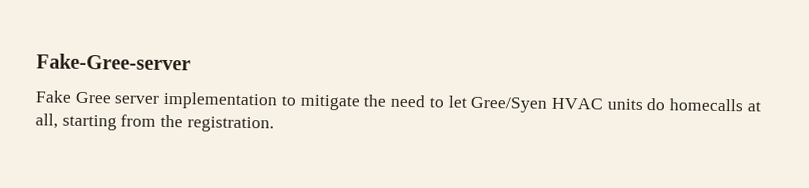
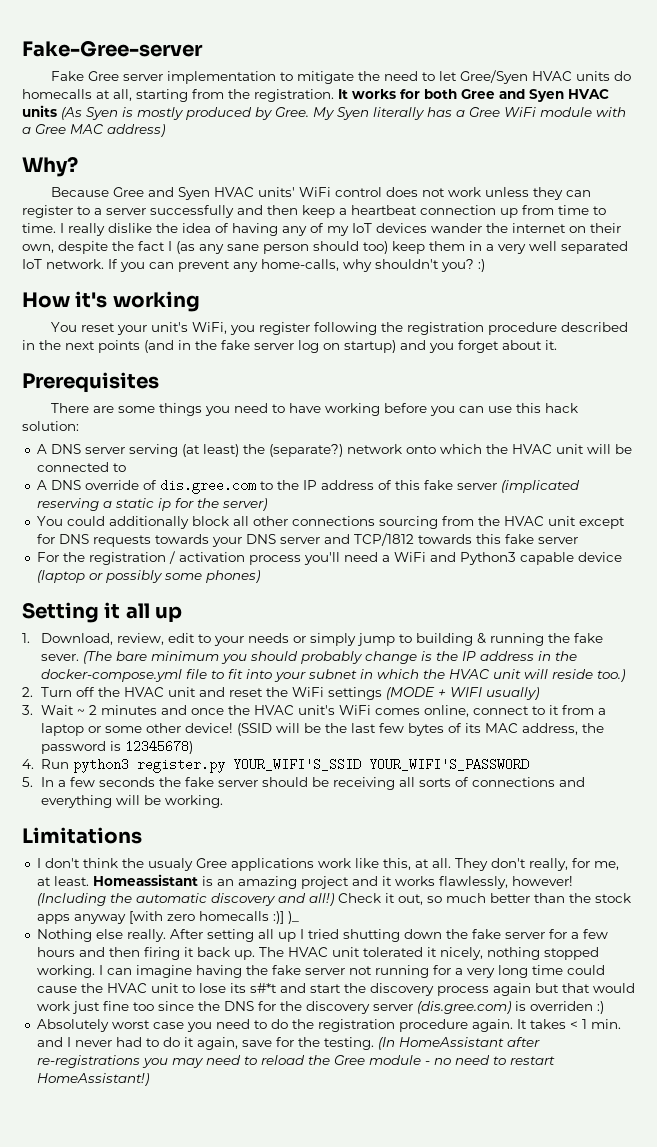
(274, 124) none -> [338,89,609,102] [22,105,626,120] [22,124,165,137] [22,156,78,177] [50,187,591,200] [22,205,606,218] [22,223,621,236] [22,241,628,254] [22,259,485,272] [22,291,200,312] [50,322,628,335] [22,340,557,353] [22,372,159,393] [50,403,578,416] [22,421,79,431] [36,444,632,457] [36,462,126,472] [36,479,580,494] [36,498,267,511] [36,516,625,529] [36,533,578,547] [36,551,622,565] [36,570,260,583] [22,602,183,623] [22,633,603,646] [40,651,577,664] [40,669,625,682] [22,687,539,700] [22,705,606,717] [40,723,604,736] [40,740,193,754] [22,758,529,773] [22,777,585,790] [40,795,223,808] [22,827,142,844] [36,858,619,871] [36,874,573,889] [36,893,631,906] [36,911,299,924] [36,929,608,942] [36,947,599,960] [36,965,605,978] [36,983,635,996] [36,1001,604,1014] [36,1019,621,1032] [36,1037,540,1050] [36,1055,555,1068] [36,1073,149,1086] It works for both Gree and Syen HVAC units (As Syen is mostly produced by Gree. My Syen literally has a Gree WiFi module with a Gree MAC address) // Why? // Because Gree and Syen HVAC units' WiFi control does not work unless they can register to a server successfully and then keep a heartbeat connection up from time to time. I really dislike the idea of having any of my IoT devices wander the internet on their own, despite the fact I (as any sane person should too) keep them in a very well separated IoT network. If you can prevent any home-calls, why shouldn't you? :) // How it's working // You reset your unit's WiFi, you register following the registration procedure described in the next points (and in the fake server log on startup) and you forget about it. // Prerequisites // There are some things you need to have working before you can use this hack solution: // A DNS server serving (at least) the (separate?) network onto which the HVAC unit will be connected to // A DNS override of dis.gree.com to the IP address of this fake server (implicated reserving a static ip for the server) // You could additionally block all other connections sourcing from the HVAC unit except for DNS requests towards your DNS server and TCP/1812 towards this fake server // For the registration / activation process you'll need a WiFi and Python3 capable device (laptop or possibly some phones) // Setting it all up // 1. Download, review, edit to your needs or simply jump to building & running the fake sever. (The bare minimum you should probably change is the IP address in the docker-compose.yml file to fit into your subnet in which the HVAC unit will reside too.) // 2. Turn off the HVAC unit and reset the WiFi settings (MODE + WIFI usually) // 3. Wait ~ 2 minutes and once the HVAC unit's WiFi comes online, connect to it from a laptop or some other device! (SSID will be the last few bytes of its MAC address, the password is 12345678) // 4. Run python3 register.py YOUR_WIFI'S_SSID YOUR_WIFI'S_PASSWORD // 5. In a few seconds the fake server should be receiving all sorts of connections and everything will be working. // Limitations // I don't think the usualy Gree applications work like this, at all. They don't really, for me, at least. Homeassistant is an amazing project and it works flawlessly, however! (Including the automatic discovery and all!) Check it out, so much better than the stock apps anyway [with zero homecalls :)] )_ // Nothing else really. After setting all up I tried shutting down the fake server for a few hours and then firing it back up. The HVAC unit tolerated it nicely, nothing stopped working. I can imagine having the fake server not running for a very long time could cause the HVAC unit to lose its s#*t and start the discovery process again but that would work just fine too since the DNS for the discovery server (dis.gree.com) is overriden :) // Absolutely worst case you need to do the registration procedure again. It takes < 1 min. and I never had to do it again, save for the testing. (In HomeAssistant after re-registrations you may need to reload the Gree module - no need to restart HomeAssistant!)

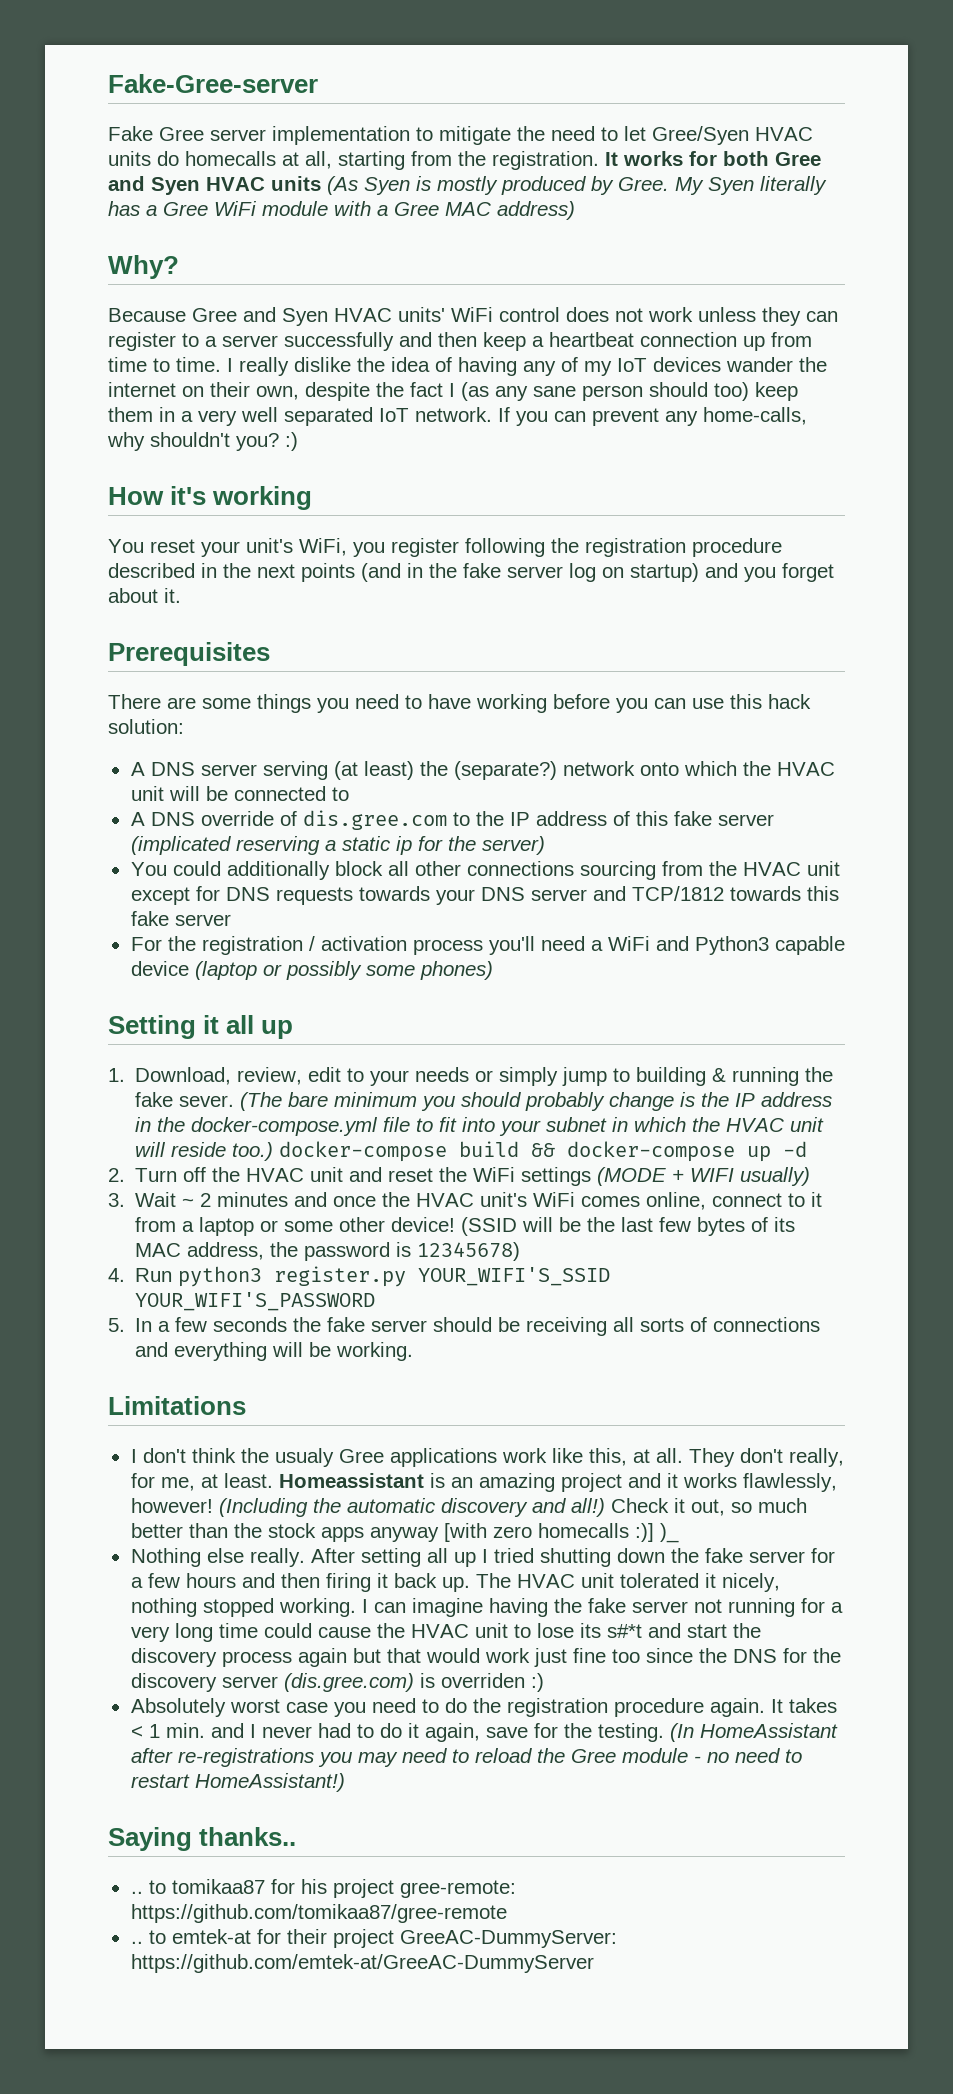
(625, 675) none -> [279,1141,808,1162] docker-compose build && docker-compose up -d
(149, 1079) none -> [108,1827,297,1851] [130,1879,516,1898] [130,1904,507,1923] [130,1929,617,1948] [130,1954,594,1973] // Saying thanks.. // .. to tomikaa87 for his project gree-remote: https://github.com/tomikaa87/gree-remote // .. to emtek-at for their project GreeAC-DummyServer: https://github.com/emtek-at/GreeAC-DummyServer

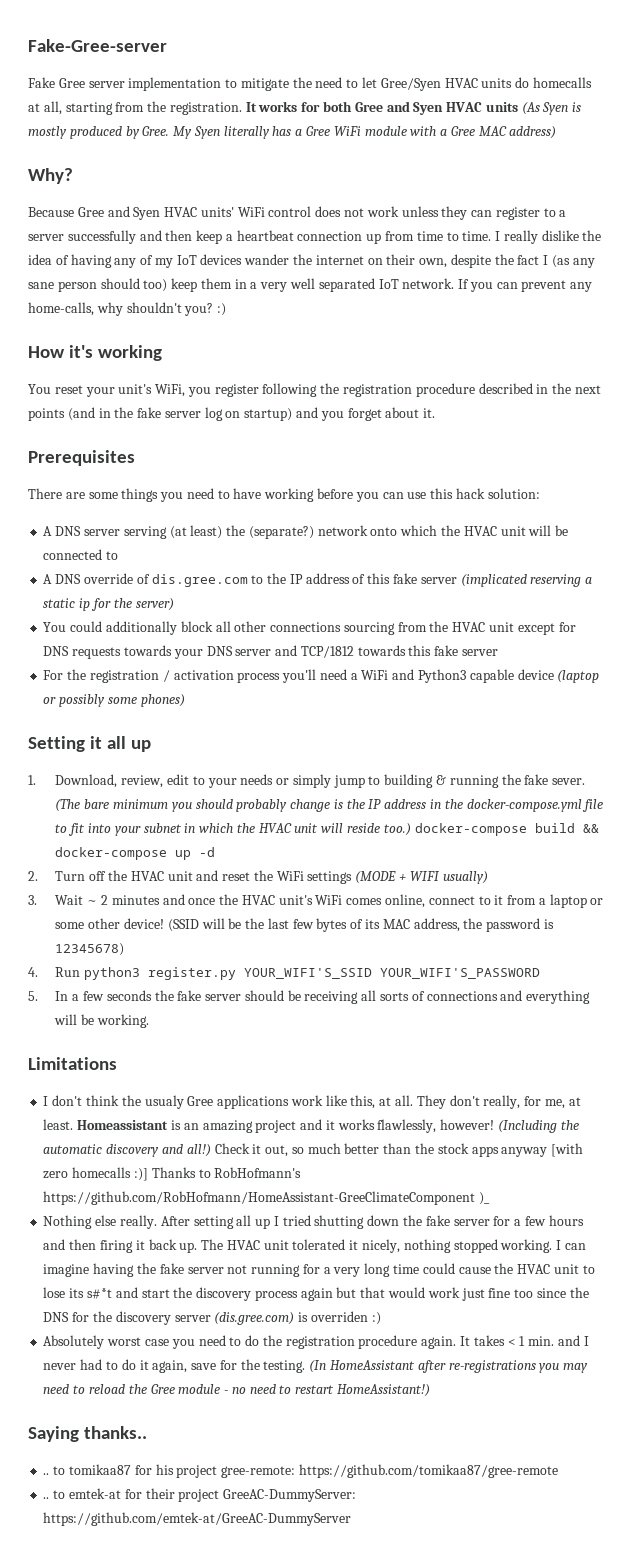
(654, 1532) none -> [151,1167,302,1178] [43,1191,476,1205] Thanks to RobHofmann's https://github.com/RobHofmann/HomeAssistant-GreeClimateComponent

